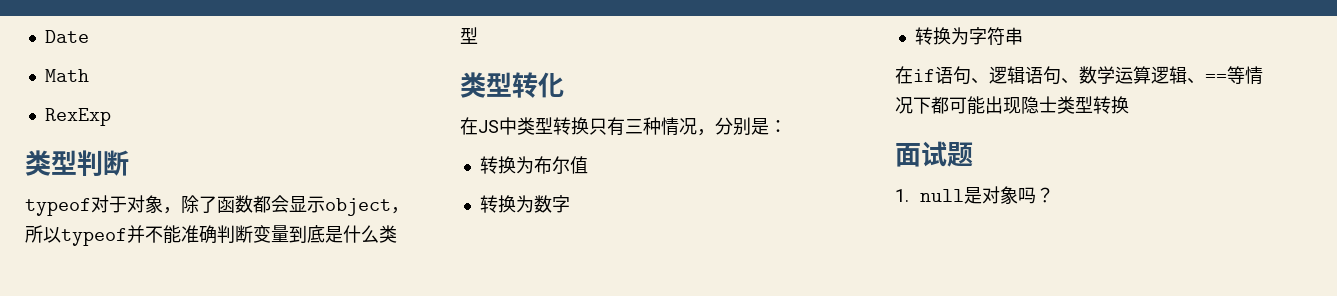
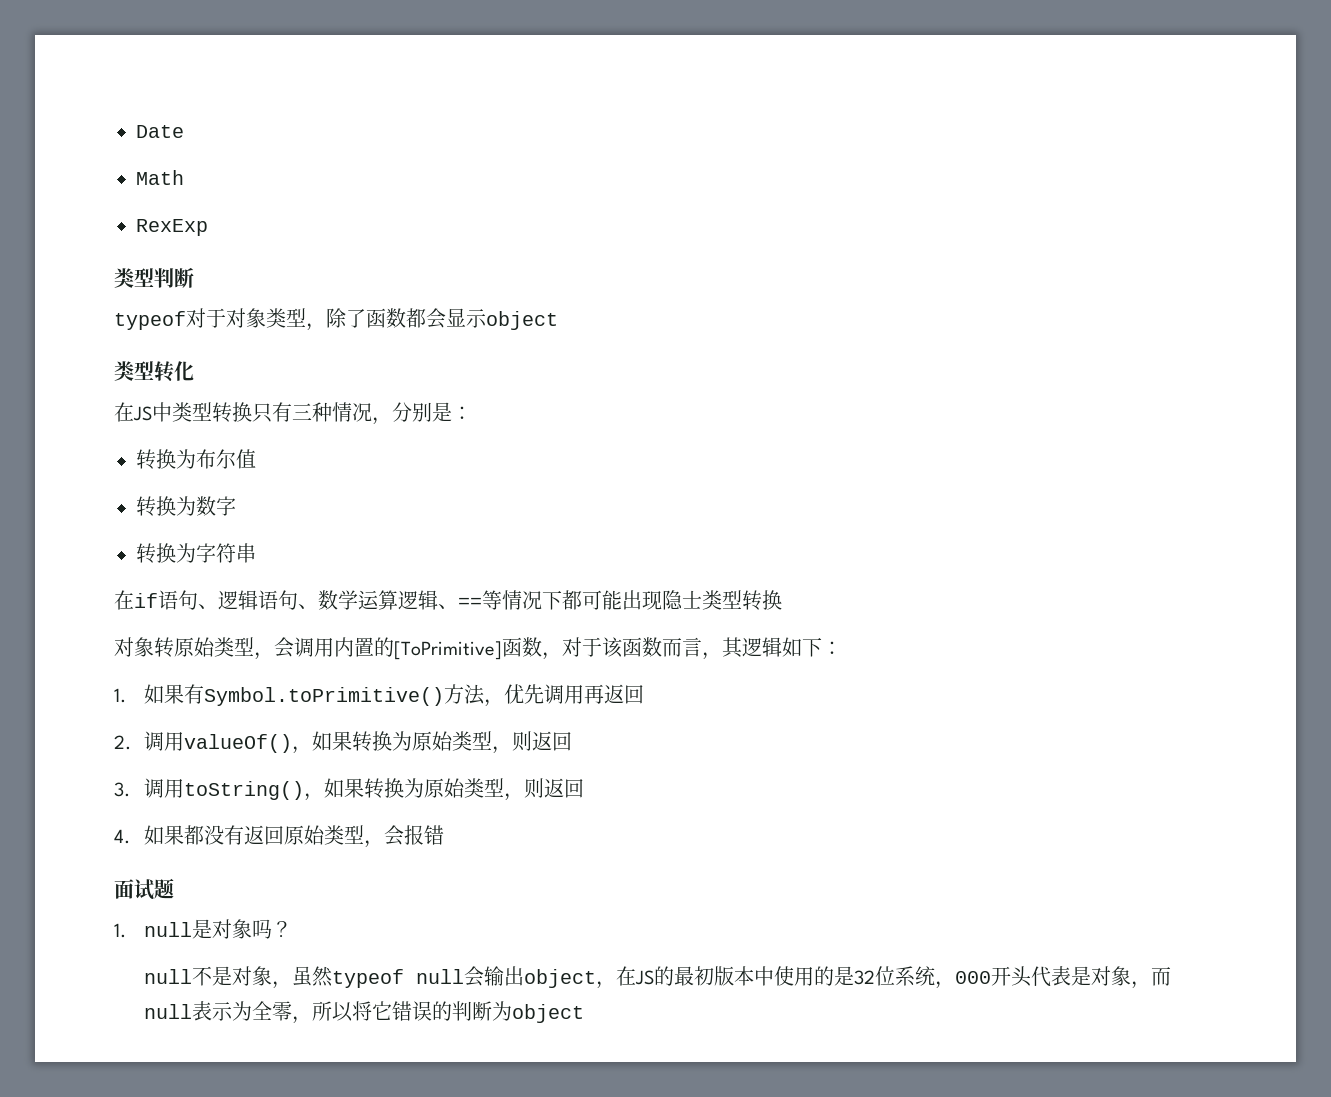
(163, 204) none -> [266,308,306,328] 类型
[391,207,409,214] [25,225,397,246] [460,27,478,44] ，所以typeof并不能准确判断变量到底是什么类型 -> (558, 320) none
(1129, 105) none -> [114,637,842,660] [114,684,645,707] [114,731,573,754] [114,778,585,801] [114,825,445,848] // 对象转原始类型，会调用内置的[ToPrimitive]函数，对于该函数而言，其逻辑如下： // 1.如果有Symbol.toPrimitive()方法，优先调用再返回 // 2.调用valueOf()，如果转换为原始类型，则返回 // 3.调用toString()，如果转换为原始类型，则返回 // 4.如果都没有返回原始类型，会报错
(1055, 195) none -> [144,966,1172,989] [144,1001,585,1024] // null不是对象，虽然typeof null会输出object，在JS的最初版本中使用的是32位系统，000开头代表是对象，而null表示为全零，所以将它错误的判断为object

